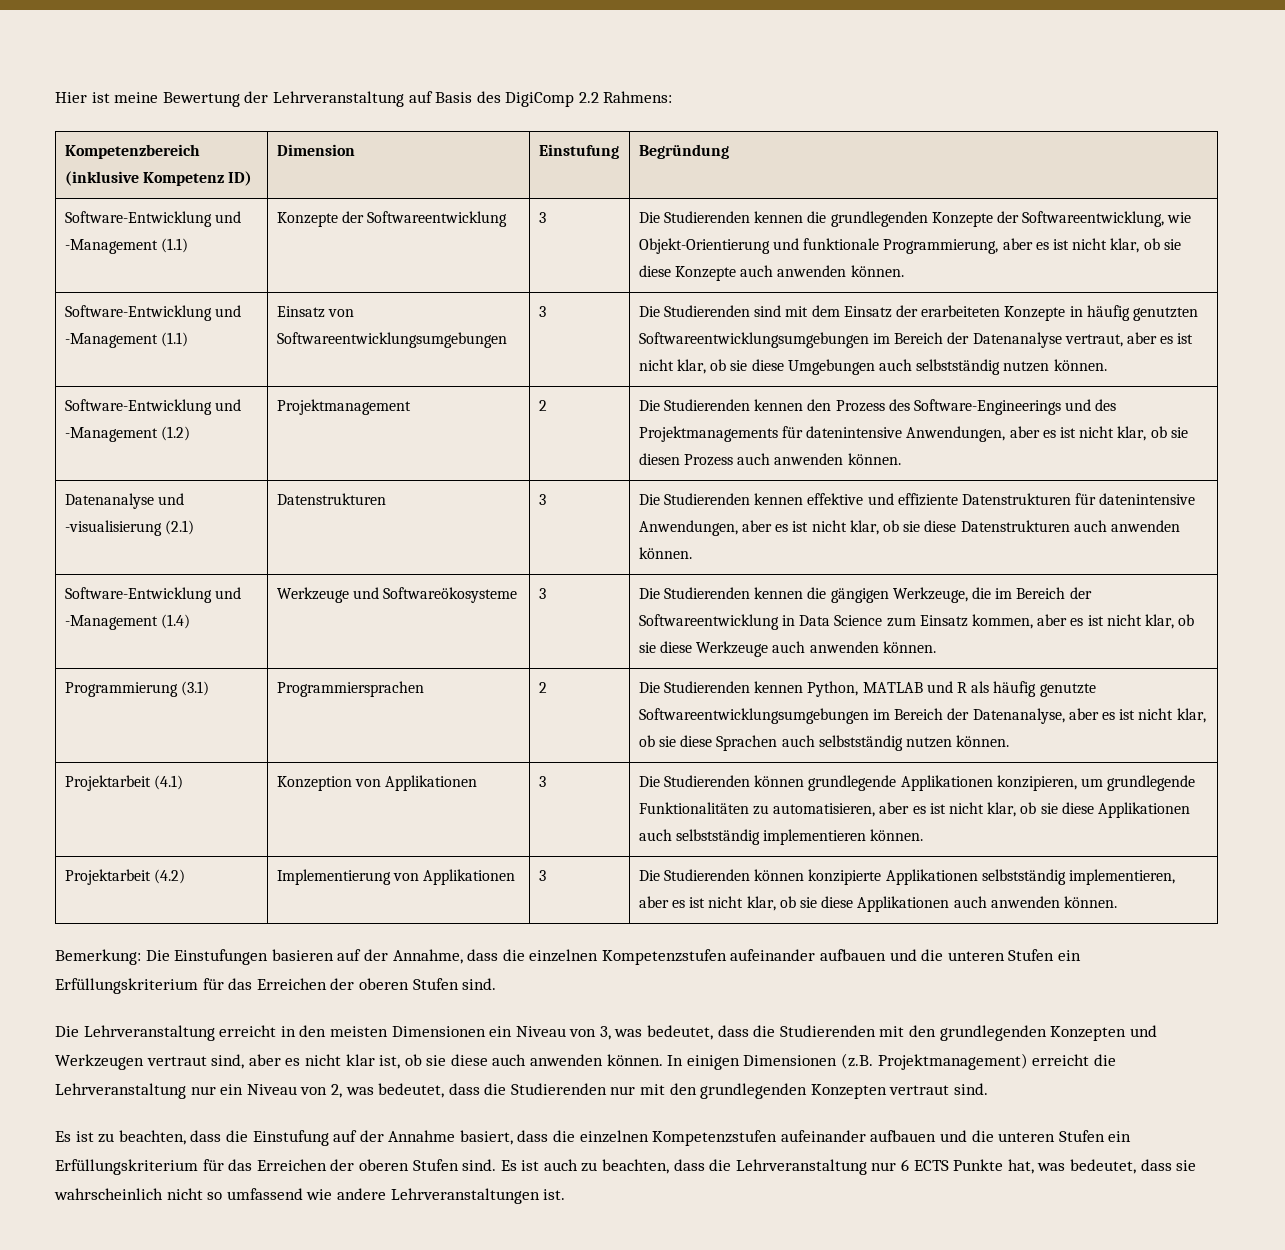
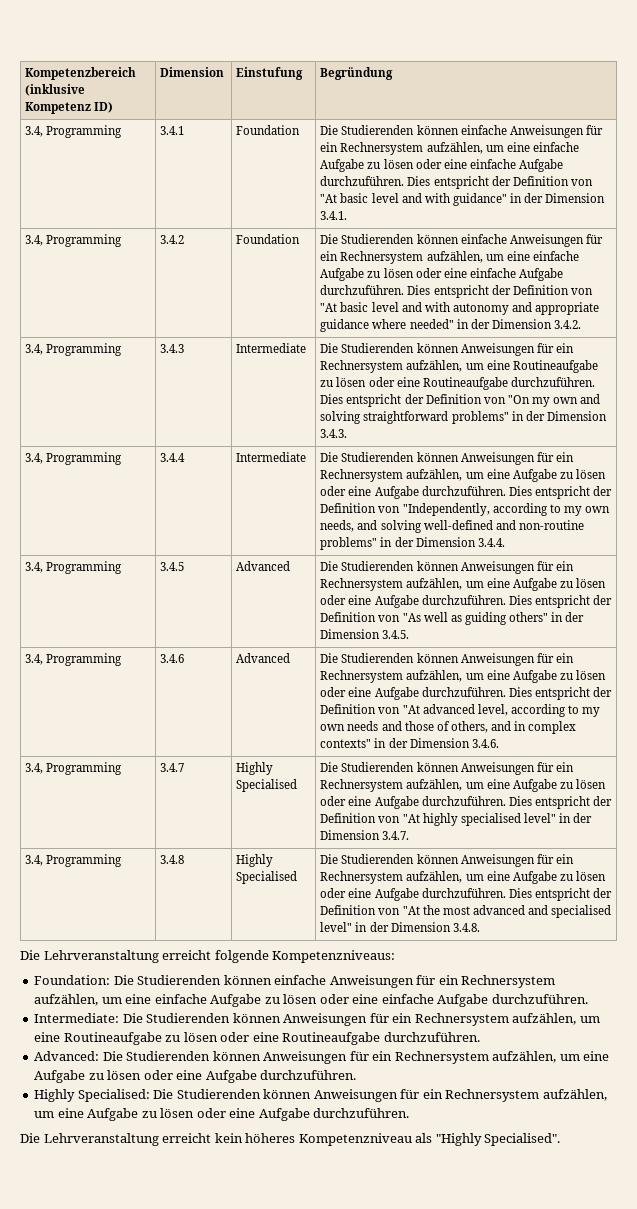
[55,91,673,107] Hier ist meine Bewertung der Lehrveranstaltung auf Basis des DigiComp 2.2 Rahmens: // -> (25, 73) none
[64,211,242,227] [64,238,189,254] [276,211,508,227] [538,212,546,223] [638,211,1192,227] [638,238,1181,254] [638,265,904,281] [64,305,242,321] [64,332,189,348] [276,306,355,318] [276,332,507,348] [538,306,546,317] [638,305,1198,321] [638,332,1194,348] [638,359,1107,375] [64,399,242,415] [64,426,191,442] [276,399,411,415] [538,400,547,411] [638,399,1117,415] [638,426,1188,442] [638,453,901,466] [64,493,185,509] [64,520,195,536] [276,493,386,505] [538,494,546,505] [638,493,1196,506] [638,520,1180,536] [638,547,692,559] [64,587,242,603] [64,614,191,630] [276,587,518,603] [538,588,546,599] [638,587,1092,603] [638,614,1195,630] [638,641,936,657] [64,681,210,697] [276,681,424,697] [538,682,547,693] [638,681,1096,697] [638,708,1206,724] [638,735,1010,751] [64,775,184,791] [276,775,478,791] [538,776,546,787] [638,775,1196,791] [638,802,1190,818] [638,829,924,845] [64,869,186,885] [276,869,516,885] [538,870,546,881] [638,869,1175,885] [638,896,1117,912] [55,949,1082,965] [55,978,497,994] [55,1025,1157,1041] [55,1053,1116,1070] [55,1083,989,1099] [55,1130,1132,1146] [55,1159,1197,1175] [54,1188,566,1204] Software-Entwicklung und -Management (1.1) | Konzepte der Softwareentwicklung | 3 | Die Studierenden kennen die grundlegenden Konzepte der Softwareentwicklung, wie Objekt-Orientierung und funktionale Programmierung, aber es ist nicht klar, ob sie diese Konzepte auch anwenden können. // Software-Entwicklung und -Management (1.1) | Einsatz von Softwareentwicklungsumgebungen | 3 | Die Studierenden sind mit dem Einsatz der erarbeiteten Konzepte in häufig genutzten Softwareentwicklungsumgebungen im Bereich der Datenanalyse vertraut, aber es ist nicht klar, ob sie diese Umgebungen auch selbstständig nutzen können. // Software-Entwicklung und -Management (1.2) | Projektmanagement | 2 | Die Studierenden kennen den Prozess des Software-Engineerings und des Projektmanagements für datenintensive Anwendungen, aber es ist nicht klar, ob sie diesen Prozess auch anwenden können. // Datenanalyse und -visualisierung (2.1) | Datenstrukturen | 3 | Die Studierenden kennen effektive und effiziente Datenstrukturen für datenintensive Anwendungen, aber es ist nicht klar, ob sie diese Datenstrukturen auch anwenden können. // Software-Entwicklung und -Management (1.4) | Werkzeuge und Softwareökosysteme | 3 | Die Studierenden kennen die gängigen Werkzeuge, die im Bereich der Softwareentwicklung in Data Science zum Einsatz kommen, aber es ist nicht klar, ob sie diese Werkzeuge auch anwenden können. // Programmierung (3.1) | Programmiersprachen | 2 | Die Studierenden kennen Python, MATLAB und R als häufig genutzte Softwareentwicklungsumgebungen im Bereich der Datenanalyse, aber es ist nicht klar, ob sie diese Sprachen auch selbstständig nutzen können. // Projektarbeit (4.1) | Konzeption von Applikationen | 3 | Die Studierenden können grundlegende Applikationen konzipieren, um grundlegende Funktionalitäten zu automatisieren, aber es ist nicht klar, ob sie diese Applikationen auch selbstständig implementieren können. // Projektarbeit (4.2) | Implementierung von Applikationen | 3 | Die Studierenden können konzipierte Applikationen selbstständig implementieren, aber es ist nicht klar, ob sie diese Applikationen auch anwenden können. // Bemerkung: Die Einstufungen basieren auf der Annahme, dass die einzelnen Kompetenzstufen aufeinander aufbauen und die unteren Stufen ein Erfüllungskriterium für das Erreichen der oberen Stufen sind. // Die Lehrveranstaltung erreicht in den meisten Dimensionen ein Niveau von 3, was bedeutet, dass die Studierenden mit den grundlegenden Konzepten und Werkzeugen vertraut sind, aber es nicht klar ist, ob sie diese auch anwenden können. In einigen Dimensionen (z.B. Projektmanagement) erreicht die Lehrveranstaltung nur ein Niveau von 2, was bedeutet, dass die Studierenden nur mit den grundlegenden Konzepten vertraut sind. // Es ist zu beachten, dass die Einstufung auf der Annahme basiert, dass die einzelnen Kompetenzstufen aufeinander aufbauen und die unteren Stufen ein Erfüllungskriterium für das Erreichen der oberen Stufen sind. Es ist auch zu beachten, dass die Lehrveranstaltung nur 6 ECTS Punkte hat, was bedeutet, dass sie wahrscheinlich nicht so umfassend wie andere Lehrveranstaltungen ist. -> [25,125,123,138] [160,126,185,135] [236,125,301,135] [320,125,603,138] [320,142,579,155] [320,159,563,172] [320,176,593,189] [320,193,606,206] [320,211,348,220] [25,234,123,247] [160,235,185,244] [236,234,301,244] [320,234,603,247] [320,251,579,264] [320,268,563,281] [320,285,593,298] [320,302,600,315] [320,319,581,332] [25,343,123,356] [160,344,185,353] [236,343,307,353] [320,343,574,356] [320,360,598,373] [320,377,595,390] [320,394,601,407] [320,411,607,424] [320,429,348,438] [25,452,123,465] [160,453,186,462] [236,452,307,462] [320,452,574,465] [320,469,606,482] [320,486,612,499] [320,503,610,516] [320,520,584,533] [320,537,505,550] [25,561,123,574] [160,562,185,571] [236,561,291,571] [320,561,574,574] [320,578,606,591] [320,595,612,608] [320,612,585,625] [320,629,410,639] [25,653,123,666] [160,654,185,663] [236,653,291,663] [320,653,574,666] [320,670,606,683] [320,687,612,700] [320,704,601,717] [320,721,577,734] [320,738,499,748] [25,762,123,775] [160,763,185,772] [236,762,274,775] [236,779,298,792] [320,762,574,775] [320,779,606,792] [320,796,612,809] [320,813,593,826] [320,830,410,840] [25,854,123,867] [160,855,185,864] [236,854,274,867] [236,871,298,884] [320,854,574,867] [320,871,606,884] [320,888,612,901] [320,905,612,918] [320,922,480,932] [20,950,396,963] [34,975,556,988] [34,994,588,1007] [34,1013,600,1026] [34,1032,480,1045] [34,1051,610,1064] [34,1070,357,1083] [34,1089,607,1102] [34,1108,410,1121] [20,1133,561,1146] 3.4, Programming | 3.4.1 | Foundation | Die Studierenden können einfache Anweisungen für ein Rechnersystem aufzählen, um eine einfache Aufgabe zu lösen oder eine einfache Aufgabe durchzuführen. Dies entspricht der Definition von "At basic level and with guidance" in der Dimension 3.4.1. // 3.4, Programming | 3.4.2 | Foundation | Die Studierenden können einfache Anweisungen für ein Rechnersystem aufzählen, um eine einfache Aufgabe zu lösen oder eine einfache Aufgabe durchzuführen. Dies entspricht der Definition von "At basic level and with autonomy and appropriate guidance where needed" in der Dimension 3.4.2. // 3.4, Programming | 3.4.3 | Intermediate | Die Studierenden können Anweisungen für ein Rechnersystem aufzählen, um eine Routineaufgabe zu lösen oder eine Routineaufgabe durchzuführen. Dies entspricht der Definition von "On my own and solving straightforward problems" in der Dimension 3.4.3. // 3.4, Programming | 3.4.4 | Intermediate | Die Studierenden können Anweisungen für ein Rechnersystem aufzählen, um eine Aufgabe zu lösen oder eine Aufgabe durchzuführen. Dies entspricht der Definition von "Independently, according to my own needs, and solving well-defined and non-routine problems" in der Dimension 3.4.4. // 3.4, Programming | 3.4.5 | Advanced | Die Studierenden können Anweisungen für ein Rechnersystem aufzählen, um eine Aufgabe zu lösen oder eine Aufgabe durchzuführen. Dies entspricht der Definition von "As well as guiding others" in der Dimension 3.4.5. // 3.4, Programming | 3.4.6 | Advanced | Die Studierenden können Anweisungen für ein Rechnersystem aufzählen, um eine Aufgabe zu lösen oder eine Aufgabe durchzuführen. Dies entspricht der Definition von "At advanced level, according to my own needs and those of others, and in complex contexts" in der Dimension 3.4.6. // 3.4, Programming | 3.4.7 | Highly Specialised | Die Studierenden können Anweisungen für ein Rechnersystem aufzählen, um eine Aufgabe zu lösen oder eine Aufgabe durchzuführen. Dies entspricht der Definition von "At highly specialised level" in der Dimension 3.4.7. // 3.4, Programming | 3.4.8 | Highly Specialised | Die Studierenden können Anweisungen für ein Rechnersystem aufzählen, um eine Aufgabe zu lösen oder eine Aufgabe durchzuführen. Dies entspricht der Definition von "At the most advanced and specialised level" in der Dimension 3.4.8. // Die Lehrveranstaltung erreicht folgende Kompetenzniveaus: // Foundation: Die Studierenden können einfache Anweisungen für ein Rechnersystem aufzählen, um eine einfache Aufgabe zu lösen oder eine einfache Aufgabe durchzuführen. // Intermediate: Die Studierenden können Anweisungen für ein Rechnersystem aufzählen, um eine Routineaufgabe zu lösen oder eine Routineaufgabe durchzuführen. // Advanced: Die Studierenden können Anweisungen für ein Rechnersystem aufzählen, um eine Aufgabe zu lösen oder eine Aufgabe durchzuführen. // Highly Specialised: Die Studierenden können Anweisungen für ein Rechnersystem aufzählen, um eine Aufgabe zu lösen oder eine Aufgabe durchzuführen. // Die Lehrveranstaltung erreicht kein höheres Kompetenzniveau als "Highly Specialised".

